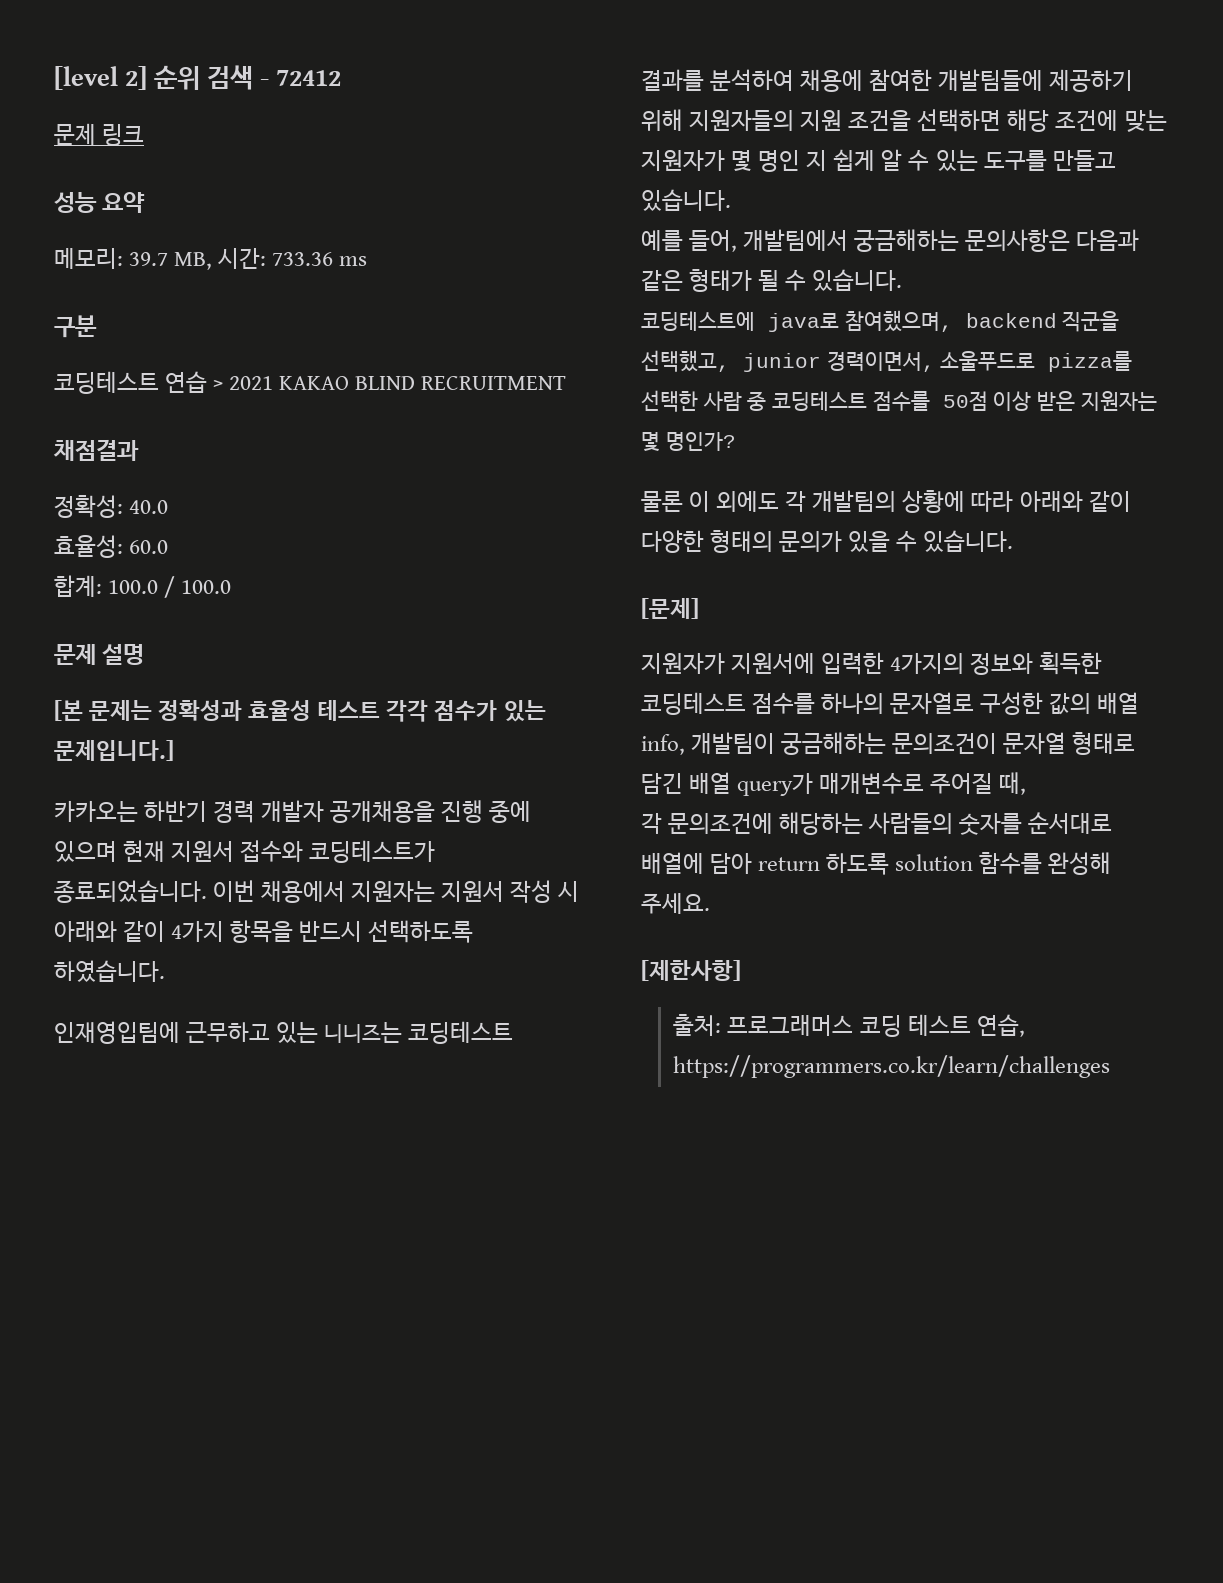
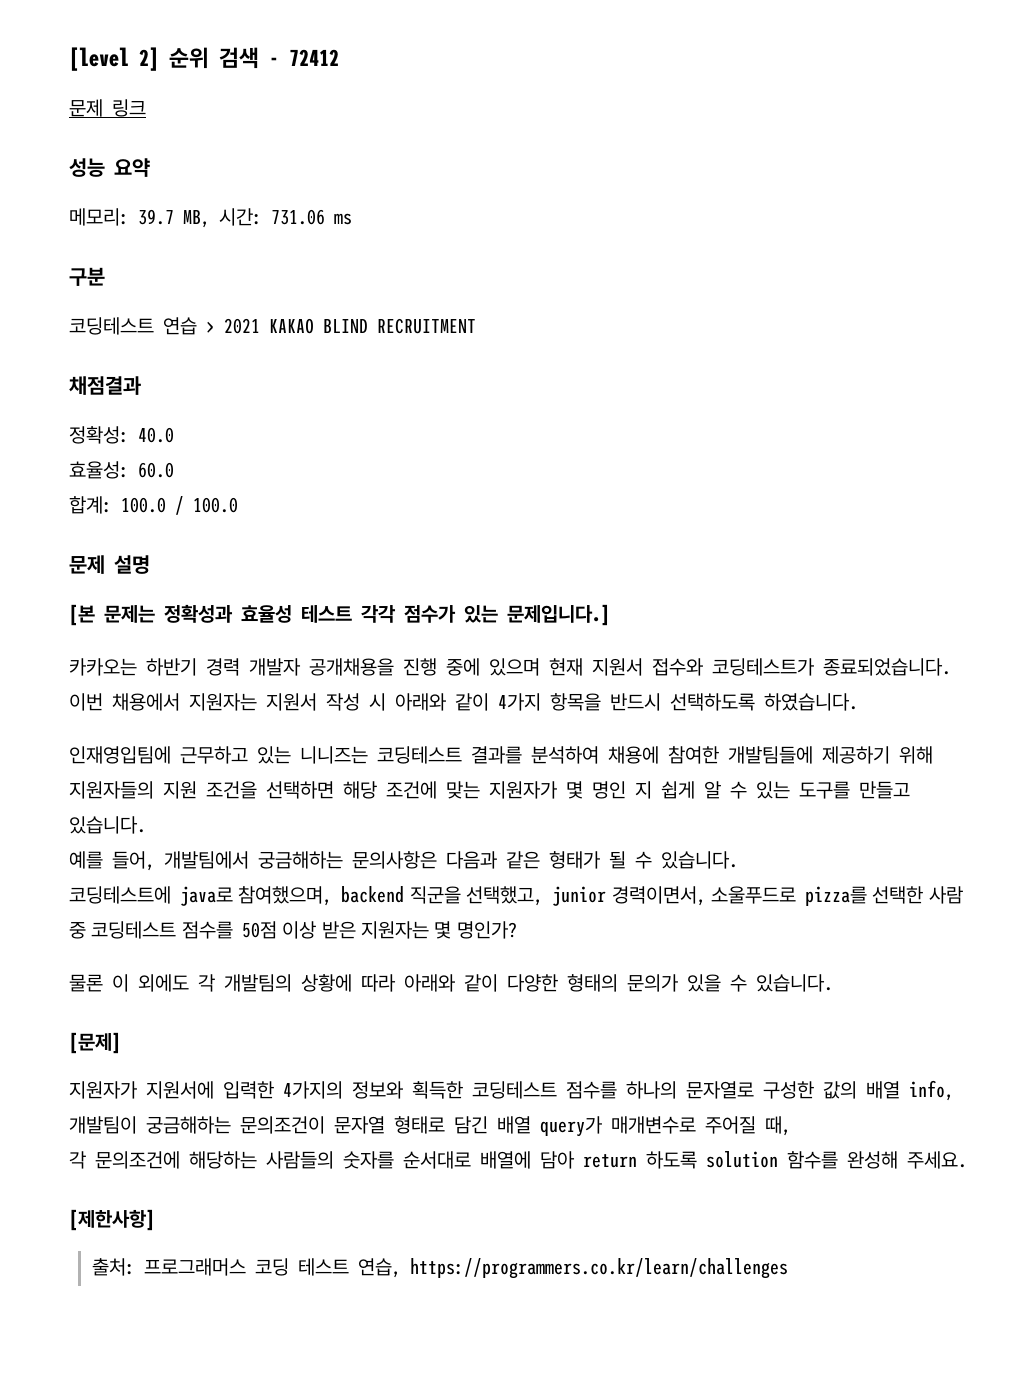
[272,252,334,266] 733.36 -> [271,209,325,225] 731.06

